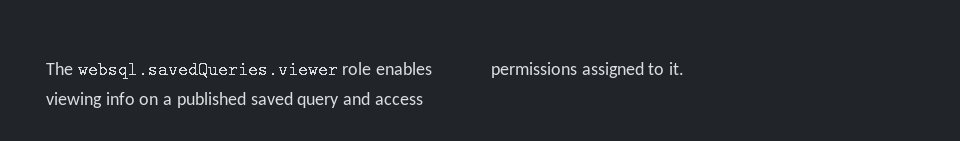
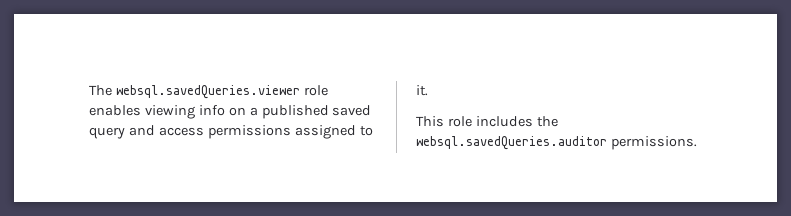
(685, 68) none -> [416,116,558,127] [416,136,697,150] // This role includes the websql.savedQueries.auditor permissions.

